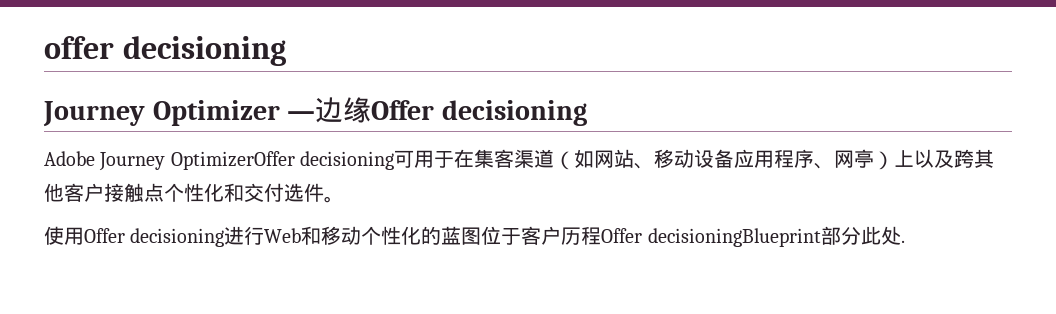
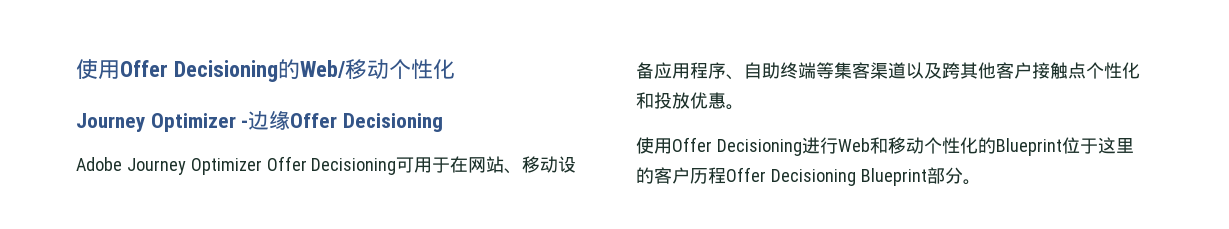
[44,36,286,66] [43,100,316,127] offer decisioning // Journey Optimizer — -> [76,59,455,82] [76,113,249,132] 使用Offer Decisioning的Web/移动个性化 // Journey Optimizer -
[441,100,587,126] decisioning -> [343,113,444,132] Decisioning
[170,149,595,170] OptimizerOffer decisioning可用于在集客渠道（如 -> [190,156,469,175] Optimizer Offer Decisioning可用于在
[834,149,915,170] 网亭）上 -> [744,62,906,79] 自助终端等集客渠道
[244,183,324,202] 交付选件 -> [654,92,726,109] 投放优惠
[130,228,225,247] decisioning -> [716,139,802,156] Decisioning
[441,226,905,247] 蓝图位于客户历程Offer decisioningBlueprint部分此处. -> [995,137,1134,156] [636,167,981,186] Blueprint位于这里的客户历程Offer Decisioning Blueprint部分。

